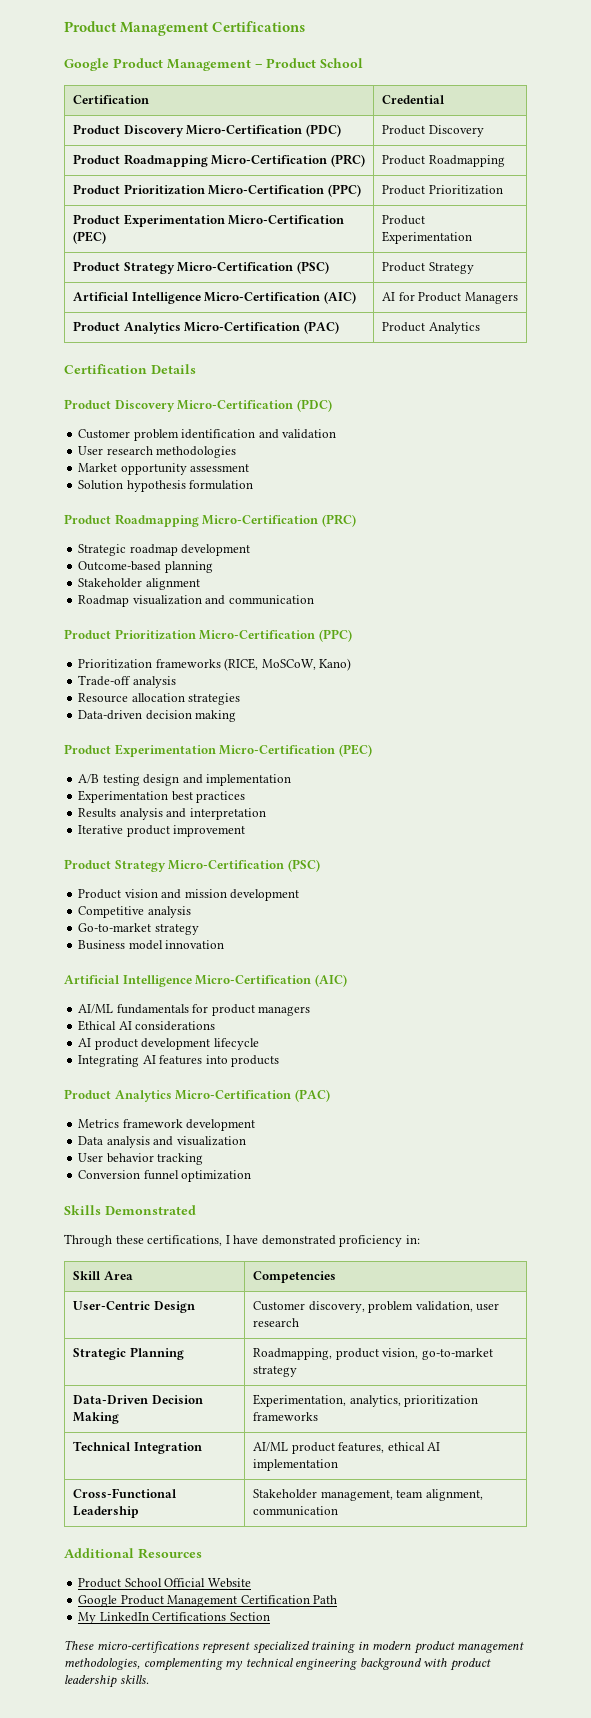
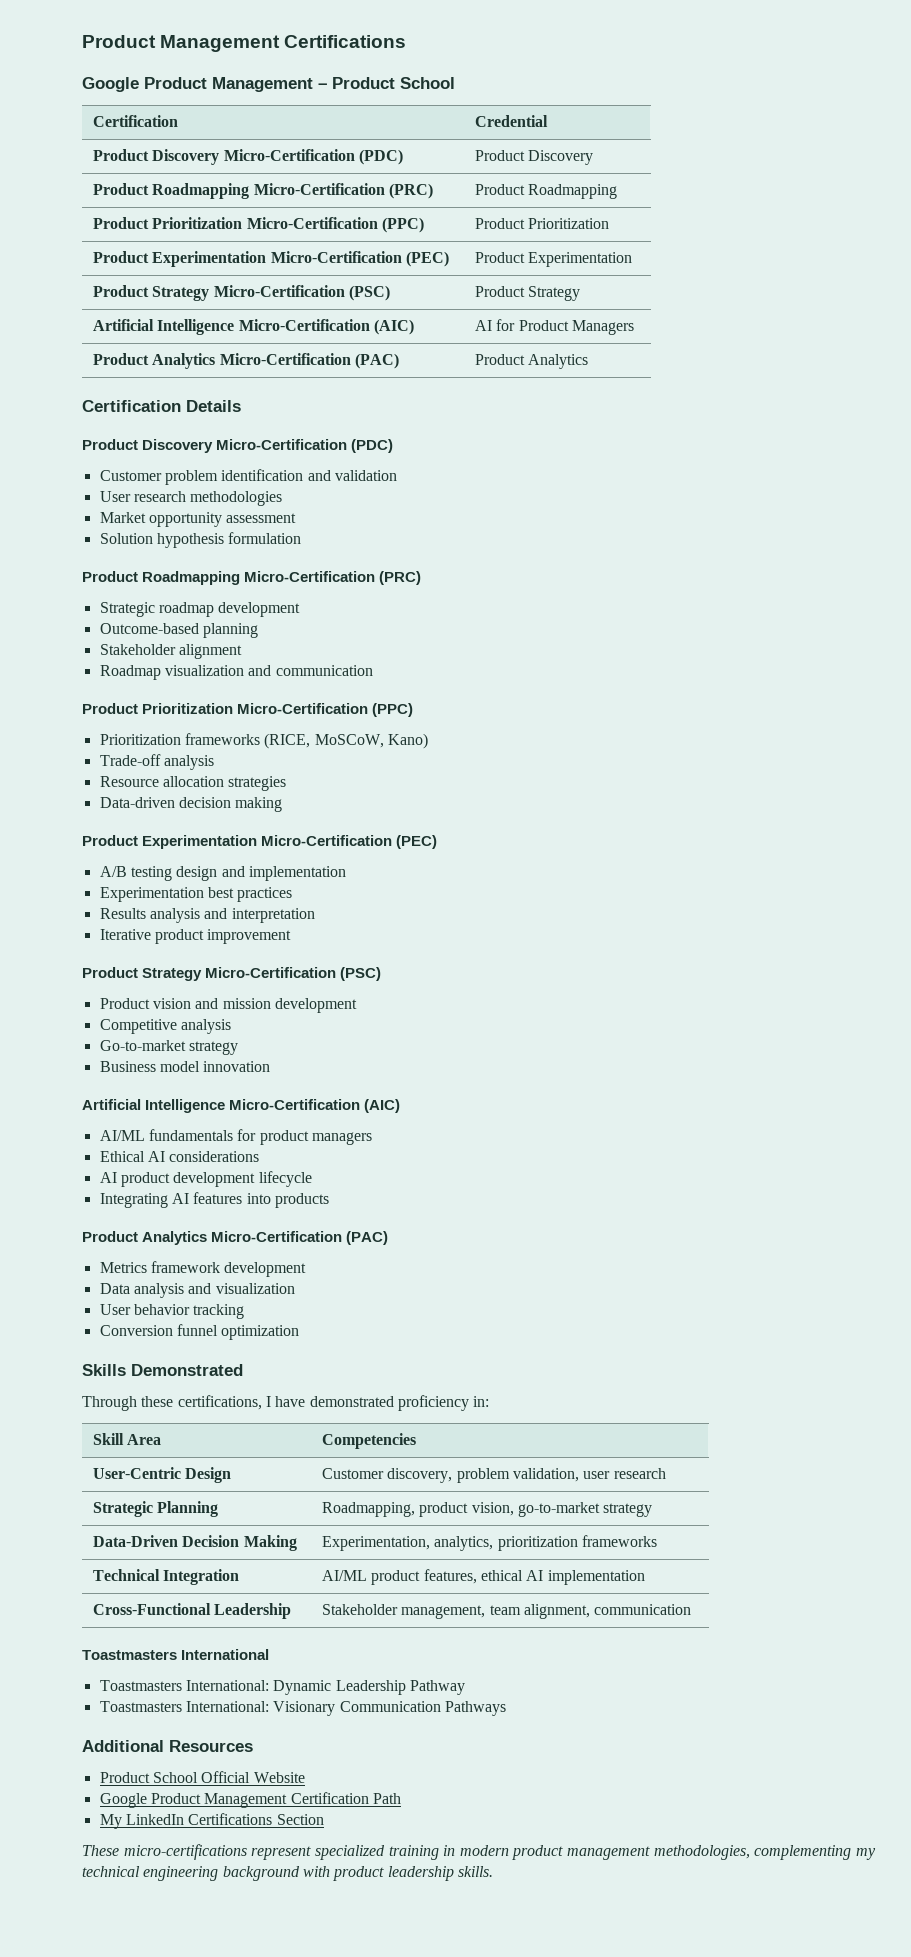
(339, 1511) none -> [82,1649,270,1660] [99,1680,465,1695] [99,1701,506,1716] // Toastmasters International // Toastmasters International: Dynamic Leadership Pathway // Toastmasters International: Visionary Communication Pathways

